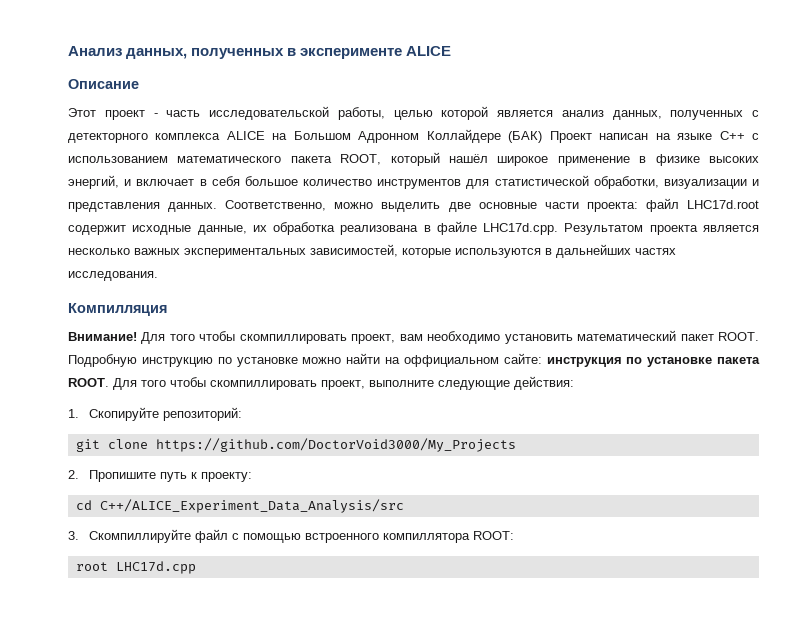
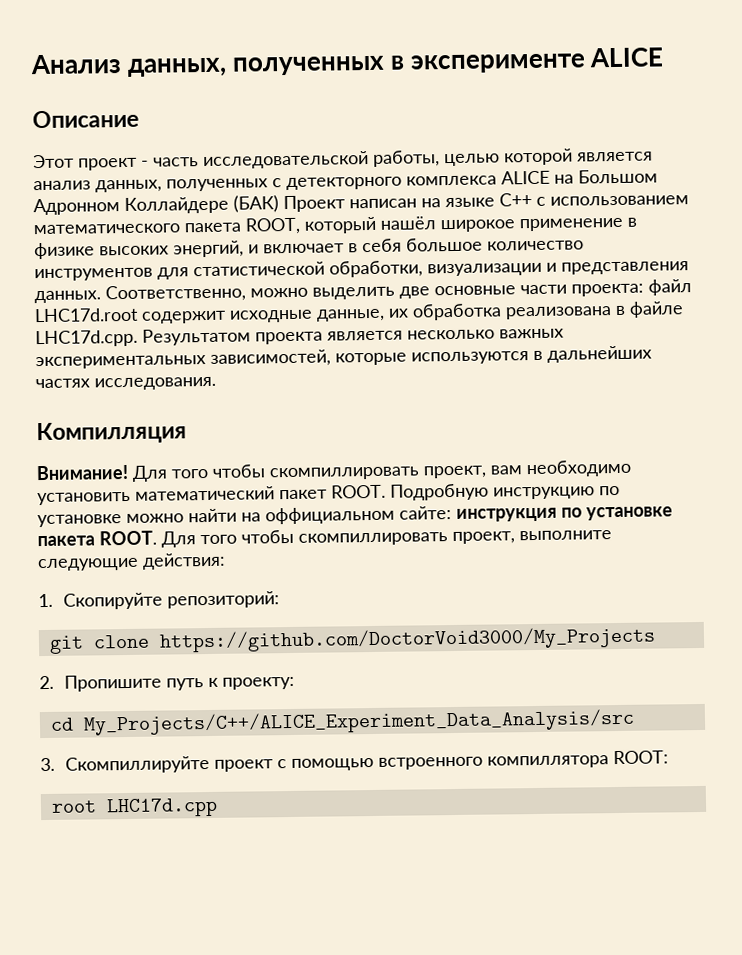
[99,499,404,513] C++/ALICE_Experiment_Data_Analysis/src -> [82,708,635,736] My_Projects/C++/ALICE_Experiment_Data_Analysis/src
[195,529,229,543] файл -> [214,759,274,772] проект

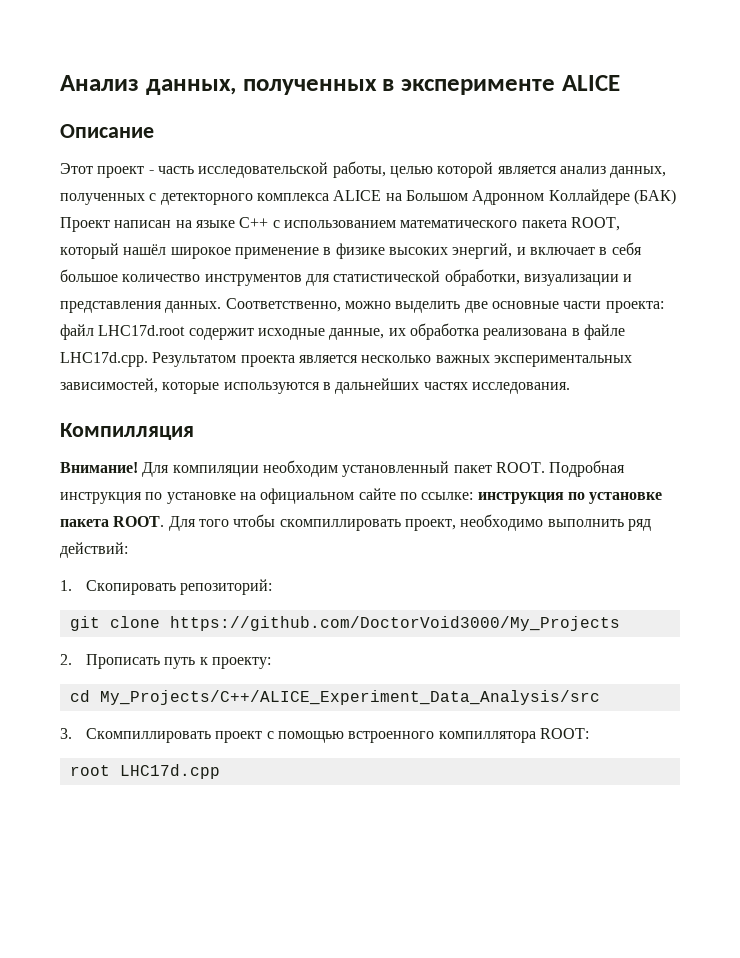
[171,459,631,481] [37,483,620,506] [37,506,452,528] того чтобы скомпиллировать проект, вам необходимо установить математический пакет ROOT. Подробную инструкцию по установке можно найти на оффициальном сайте: -> [172,460,626,477] [60,488,474,504] компиляции необходим установленный пакет ROOT. Подробная инструкция по установке на официальном сайте по ссылке:
[519,530,612,541] [37,552,226,572] выполните следующие действия: -> [460,514,651,531] [60,542,128,558] необходимо выполнить ряд действий:
[63,592,164,610] Скопируйте -> [85,580,176,595] Скопировать
[64,674,163,692] Пропишите -> [85,654,160,669] Прописать
[65,755,211,774] Скомпиллируйте -> [85,728,211,743] Скомпиллировать

